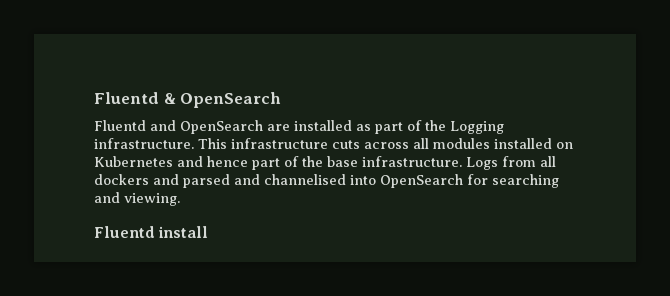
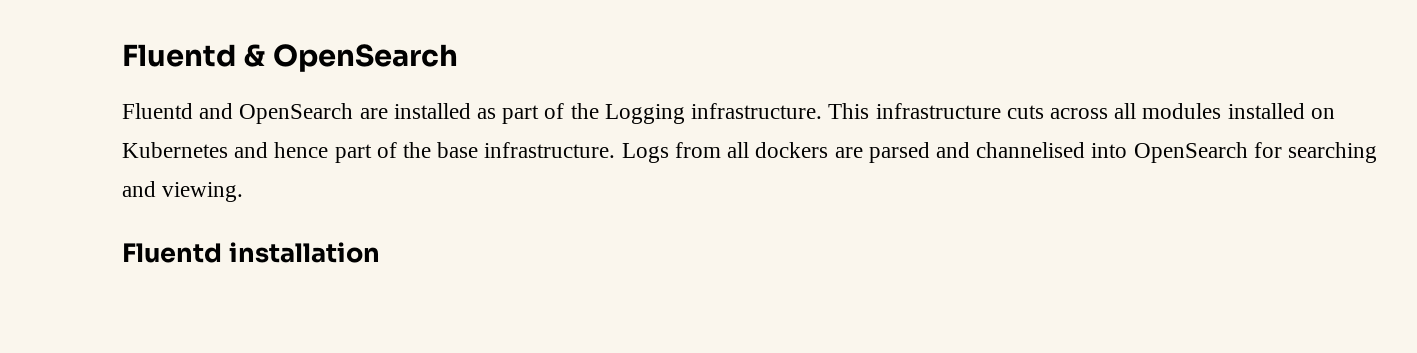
[153,174,179,185] and -> [834,147,863,158] are
[158,226,209,238] install -> [228,242,380,263] installation

